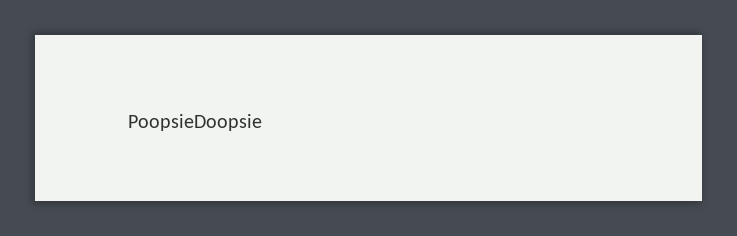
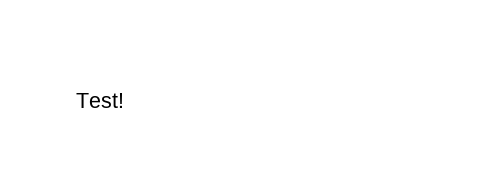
[128,114,262,131] PoopsieDoopsie -> [76,93,124,108] Test!

